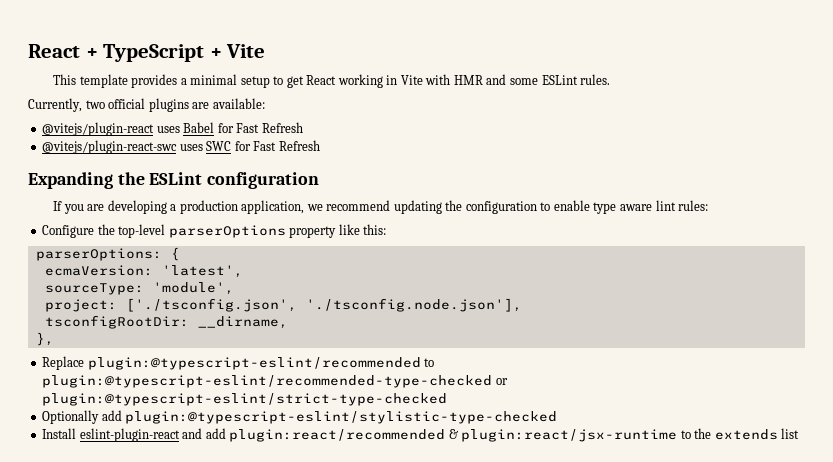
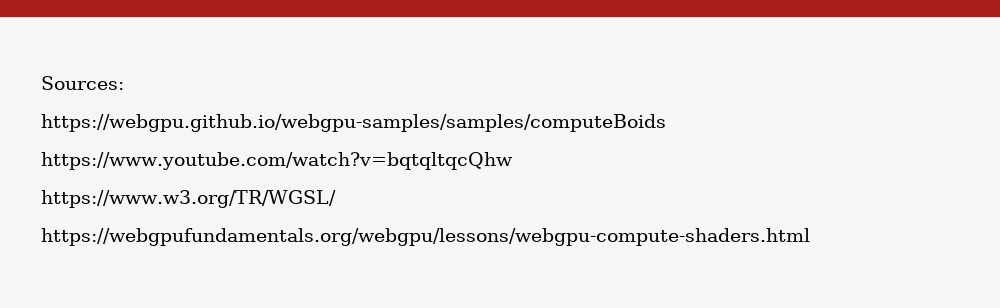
[28,44,266,62] [53,74,611,88] [28,98,265,112] [42,122,303,136] [42,140,320,154] [28,172,320,189] [53,200,709,214] [42,224,387,238] [35,247,180,261] [44,265,243,278] [44,282,234,295] [44,298,522,312] [44,315,288,329] [35,332,54,346] [42,356,435,370] [42,375,508,388] [42,393,448,406] [42,410,558,424] [42,428,800,442] React + TypeScript + Vite // This template provides a minimal setup to get React working in Vite with HMR and some ESLint rules. // Currently, two official plugins are available: // @vitejs/plugin-react uses Babel for Fast Refresh // @vitejs/plugin-react-swc uses SWC for Fast Refresh // Expanding the ESLint configuration // If you are developing a production application, we recommend updating the configuration to enable type aware lint rules: // Configure the top-level parserOptions property like this: // parserOptions: { // ecmaVersion: 'latest', // sourceType: 'module', // project: ['./tsconfig.json', './tsconfig.node.json'], // tsconfigRootDir: __dirname, // }, // Replace plugin:@typescript-eslint/recommended to plugin:@typescript-eslint/recommended-type-checked or plugin:@typescript-eslint/strict-type-checked // Optionally add plugin:@typescript-eslint/stylistic-type-checked // Install eslint-plugin-react and add plugin:react/recommended & plugin:react/jsx-runtime to the extends list -> [41,76,124,90] [41,114,666,132] [41,152,513,170] [41,190,336,208] [41,228,810,246] Sources: // https://webgpu.github.io/webgpu-samples/samples/computeBoids // https://www.youtube.com/watch?v=bqtqltqcQhw // https://www.w3.org/TR/WGSL/ // https://webgpufundamentals.org/webgpu/lessons/webgpu-compute-shaders.html

